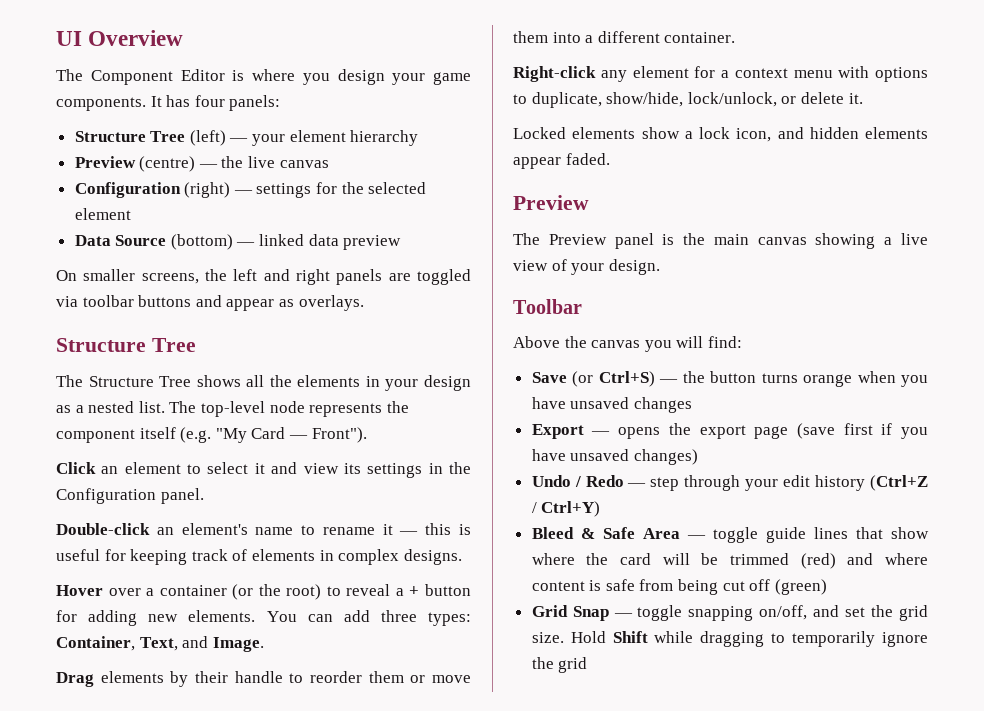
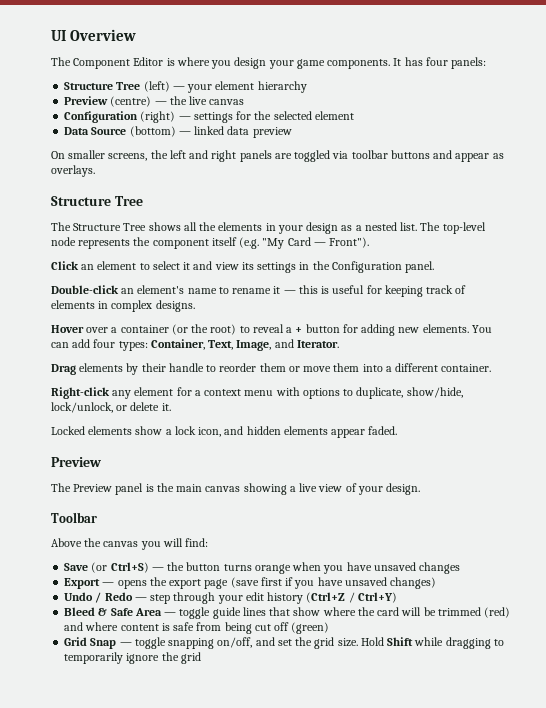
[380,610,417,622] three -> [93,339,116,348] four
[182,636,264,652] and Image. -> [236,339,339,351] Image, and Iterator.

